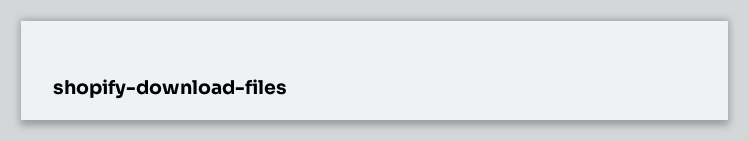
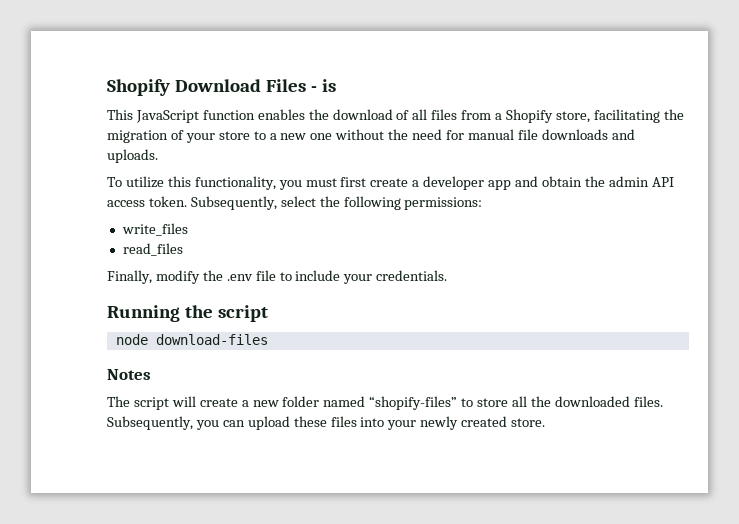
[53,79,287,99] shopify-download-files -> [107,79,336,96] [107,109,684,123] [107,129,635,143] [107,149,158,163] [107,176,674,190] [107,196,483,210] [121,223,188,236] [122,243,183,256] [107,270,448,284] [107,305,268,322] [115,334,268,345] [107,369,151,380] [107,396,663,410] [107,416,546,430] Shopify Download Files - is // This JavaScript function enables the download of all files from a Shopify store, facilitating the migration of your store to a new one without the need for manual file downloads and uploads. // To utilize this functionality, you must first create a developer app and obtain the admin API access token. Subsequently, select the following permissions: // write_files // read_files // Finally, modify the .env file to include your credentials. // Running the script // node download-files // Notes // The script will create a new folder named “shopify-files” to store all the downloaded files. Subsequently, you can upload these files into your newly created store.

